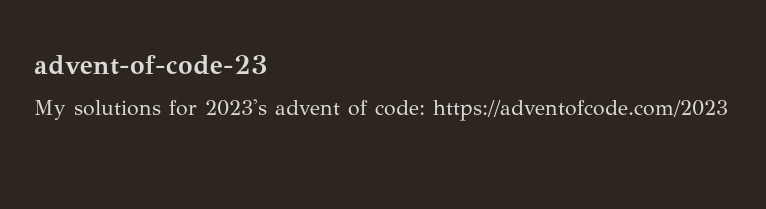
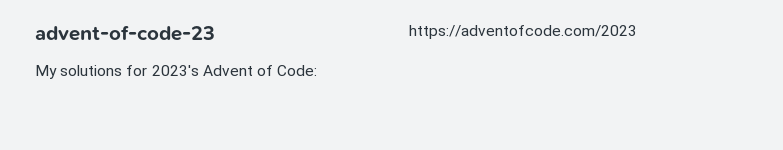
[275,100,425,116] advent of code: -> [202,65,318,76] Advent of Code:

